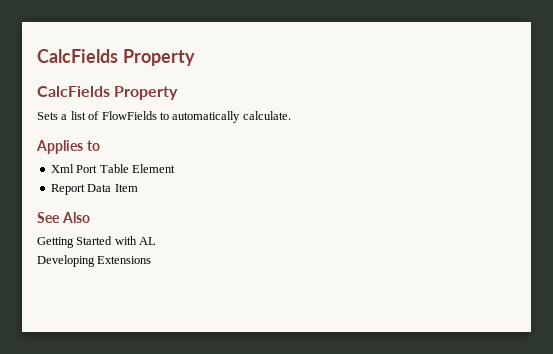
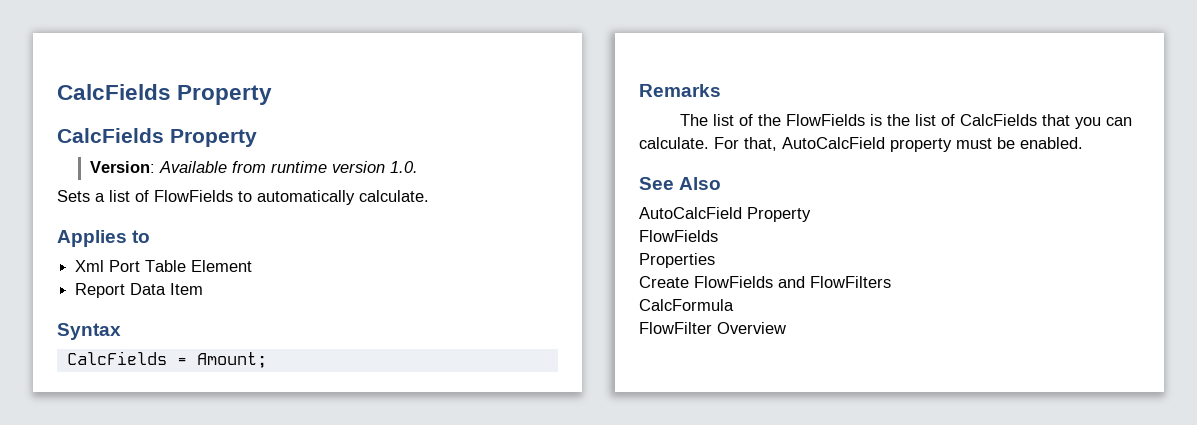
(179, 93) none -> [89,161,418,173] // Version: Available from runtime version 1.0.
[37,212,90,223] [37,236,157,248] [37,255,152,267] See Also // Getting Started with AL // Developing Extensions -> [57,323,121,340] [66,351,267,368] [639,84,721,97] [680,114,1133,129] [639,137,1083,152] [639,177,722,190] [639,207,811,222] [639,230,718,242] [639,253,715,268] [639,276,891,288] [639,299,734,311] [639,322,786,334] Syntax // CalcFields = Amount; // Remarks // The list of the FlowFields is the list of CalcFields that you can calculate. For that, AutoCalcField property must be enabled. // See Also // AutoCalcField Property // FlowFields // Properties // Create FlowFields and FlowFilters // CalcFormula // FlowFilter Overview

